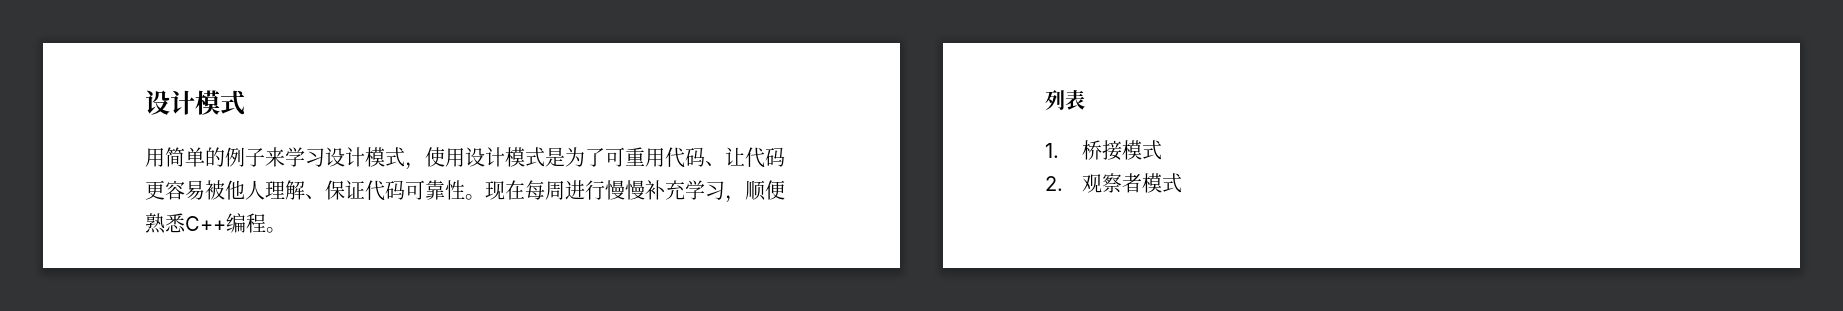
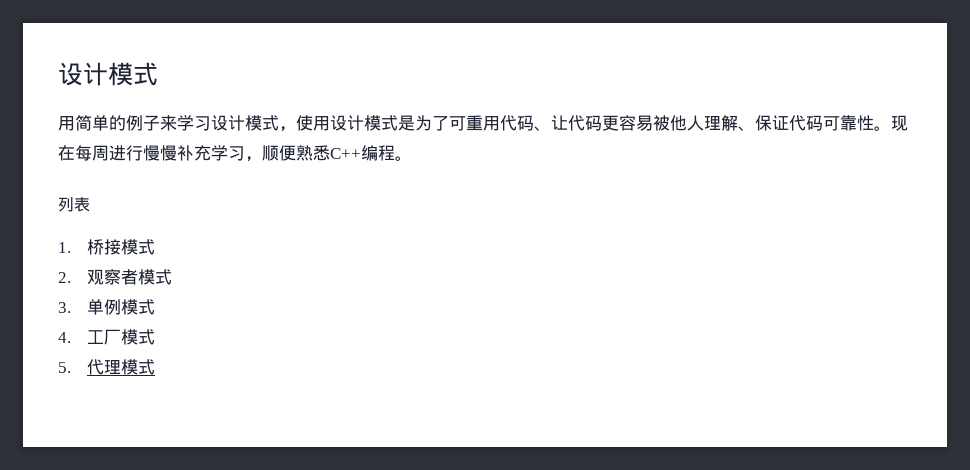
(1183, 183) none -> [58,299,156,315] [58,329,156,345] [58,359,156,375] // 3.单例模式 // 4.工厂模式 // 5.代理模式

